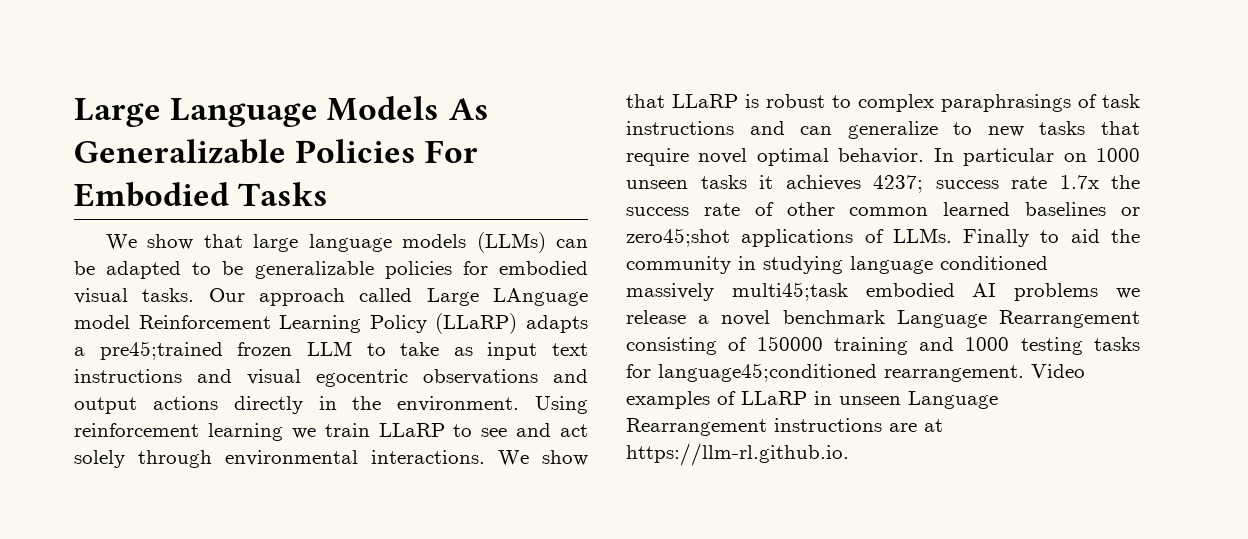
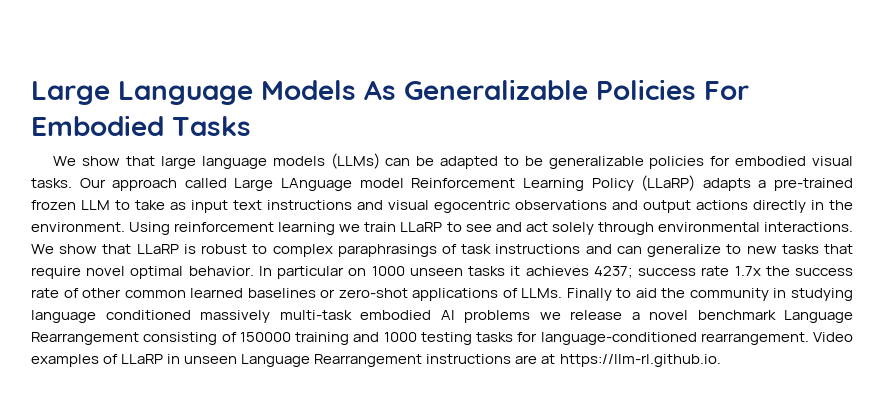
[99,341,223,360] pre45;trained -> [774,178,854,191] pre-trained
[626,228,730,247] zero45;shot -> [338,288,408,298] zero-shot
[731,282,848,301] multi45;task -> [279,310,352,320] multi-task
[658,363,877,382] language45;conditioned -> [540,332,697,345] language-conditioned

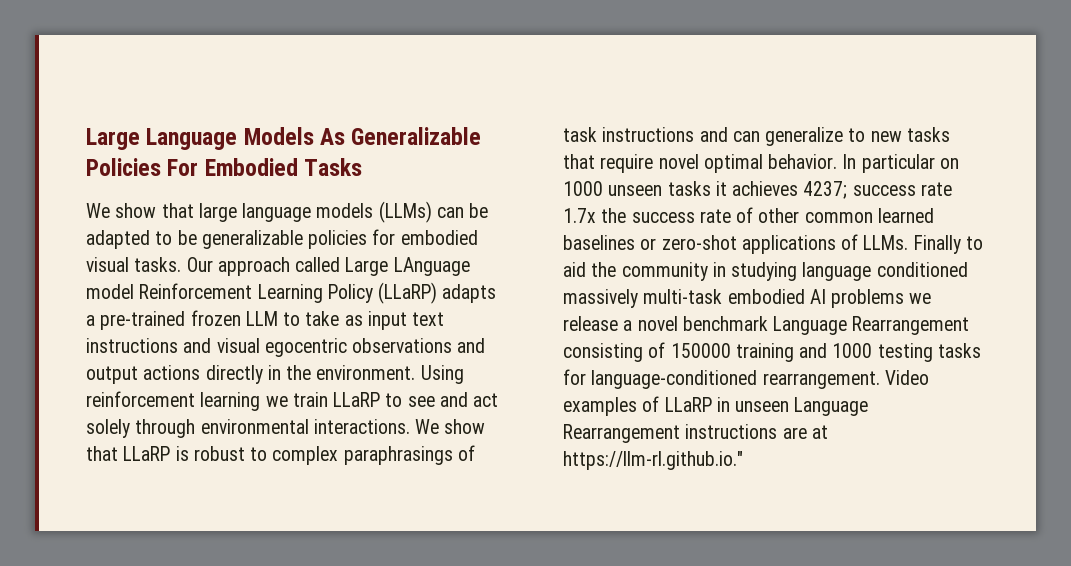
[559,354,721,367] https://llm-rl.github.io. -> [563,451,743,470] https://llm-rl.github.io."

